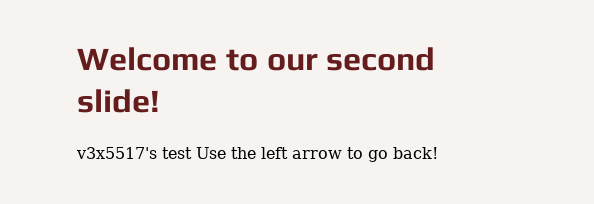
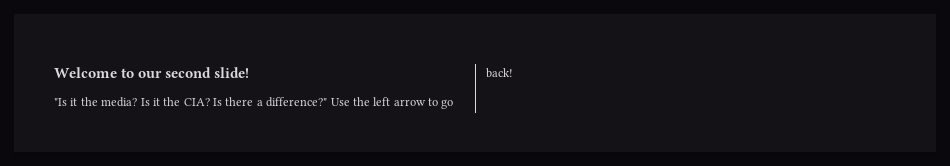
[76,147,192,159] v3x5517's test -> [54,97,328,107] "Is it the media? Is it the CIA? Is there a difference?"

